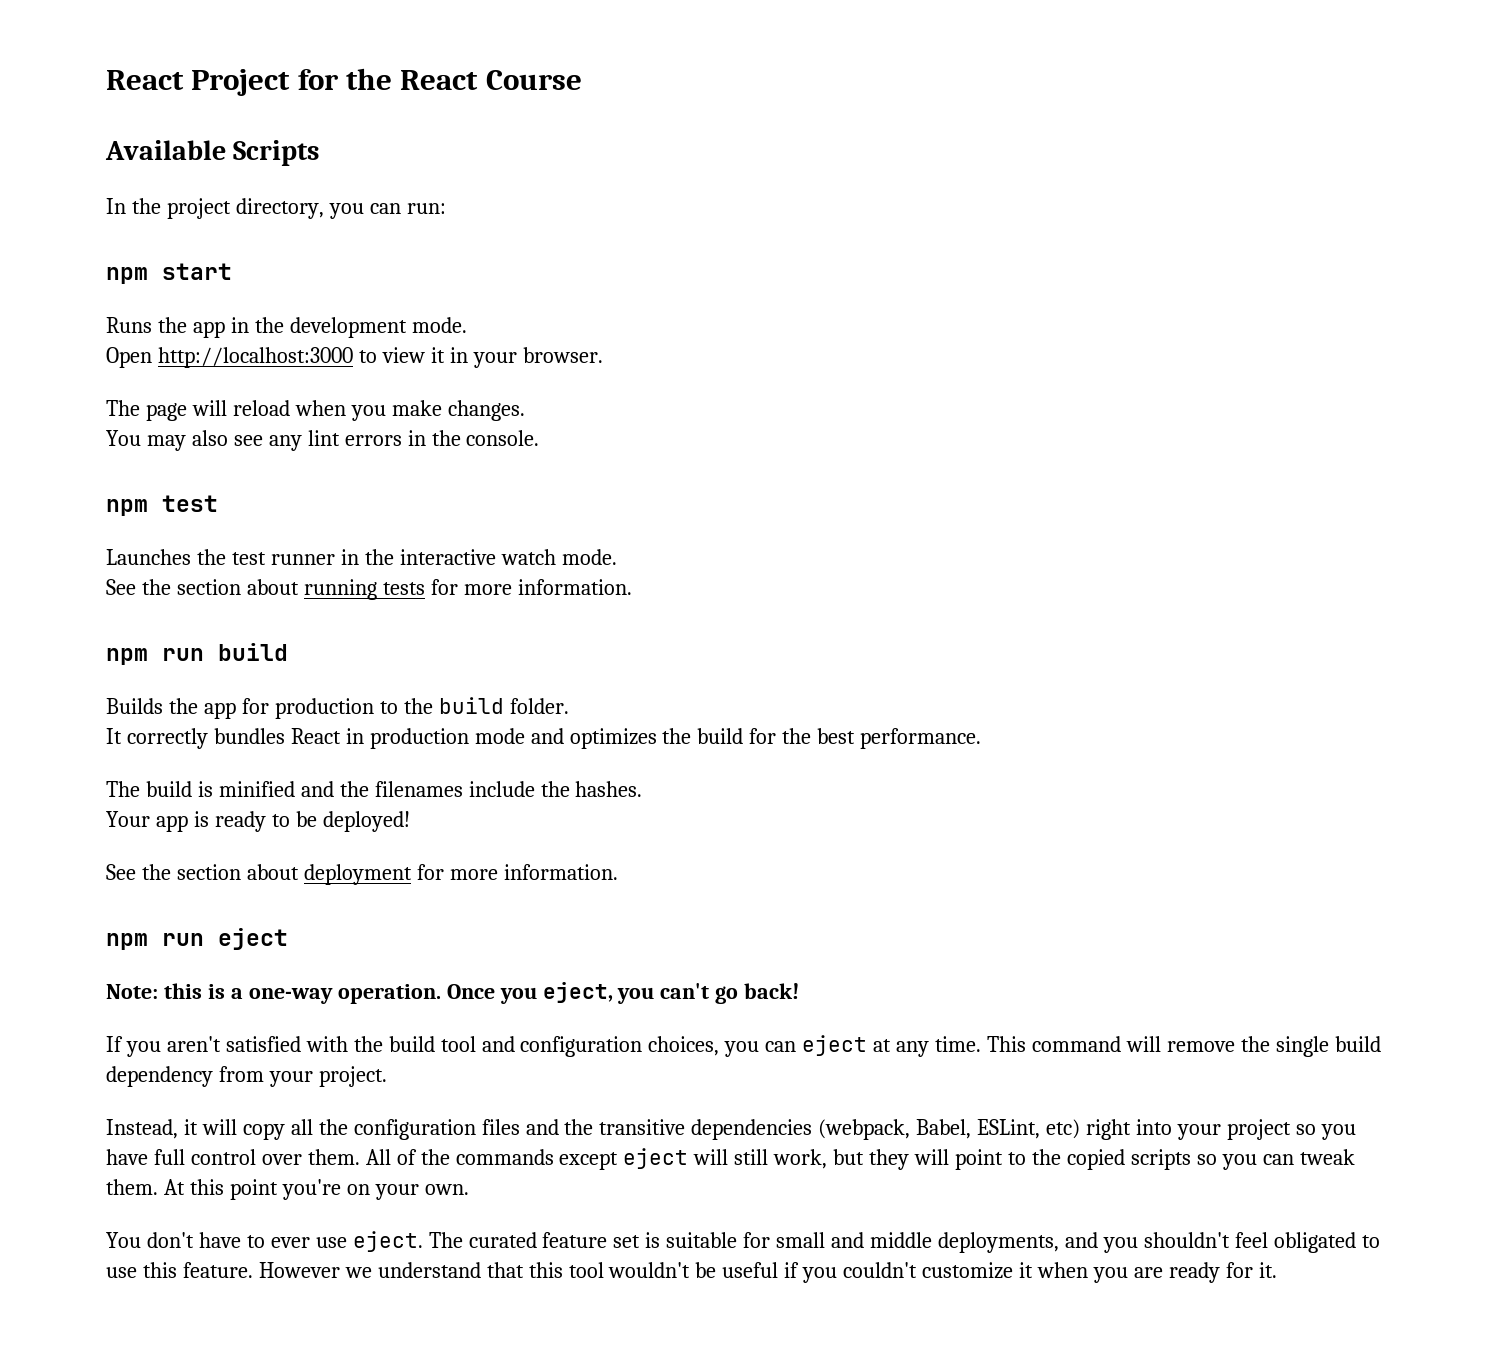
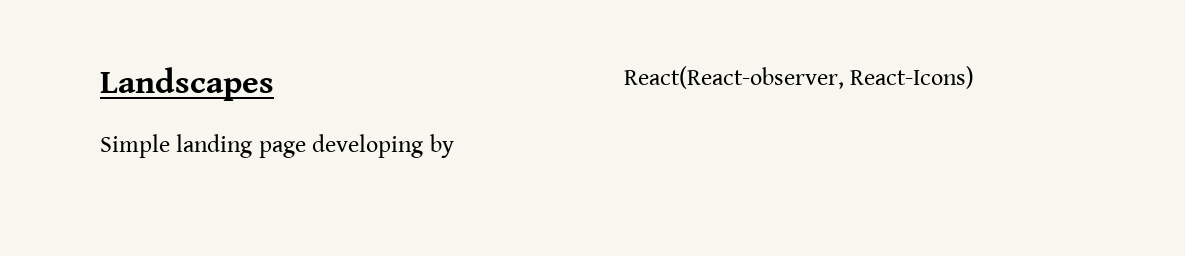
[106,68,582,96] [105,140,320,166] [106,198,446,219] [106,263,232,284] [106,317,467,338] [106,347,603,368] [106,400,525,421] [106,430,540,451] [106,495,218,516] [106,549,617,565] [106,579,632,600] [106,643,288,665] [106,697,569,719] [106,728,982,749] [106,781,643,797] [106,811,410,832] [106,864,618,885] [106,928,288,950] [106,982,800,1004] [106,1035,1381,1057] [106,1066,387,1087] [106,1119,1356,1140] [106,1148,1355,1170] [106,1179,469,1200] [106,1231,1380,1253] [106,1262,1277,1283] React Project for the React Course // Available Scripts // In the project directory, you can run: // npm start // Runs the app in the development mode. // Open http://localhost:3000 to view it in your browser. // The page will reload when you make changes. // You may also see any lint errors in the console. // npm test // Launches the test runner in the interactive watch mode. // See the section about running tests for more information. // npm run build // Builds the app for production to the build folder. // It correctly bundles React in production mode and optimizes the build for the best performance. // The build is minified and the filenames include the hashes. // Your app is ready to be deployed! // See the section about deployment for more information. // npm run eject // Note: this is a one-way operation. Once you eject, you can't go back! // If you aren't satisfied with the build tool and configuration choices, you can eject at any time. This command will remove the single build dependency from your project. // Instead, it will copy all the configuration files and the transitive dependencies (webpack, Babel, ESLint, etc) right into your project so you have full control over them. All of the commands except eject will still work, but they will point to the copied scripts so you can tweak them. At this point you're on your own. // You don't have to ever use eject. The curated feature set is suitable for small and middle deployments, and you shouldn't feel obligated to use this feature. However we understand that this tool wouldn't be useful if you couldn't customize it when you are ready for it. -> [100,67,274,101] [100,134,454,158] [624,66,975,89] Landscapes // Simple landing page developing by React(React-observer, React-Icons)

